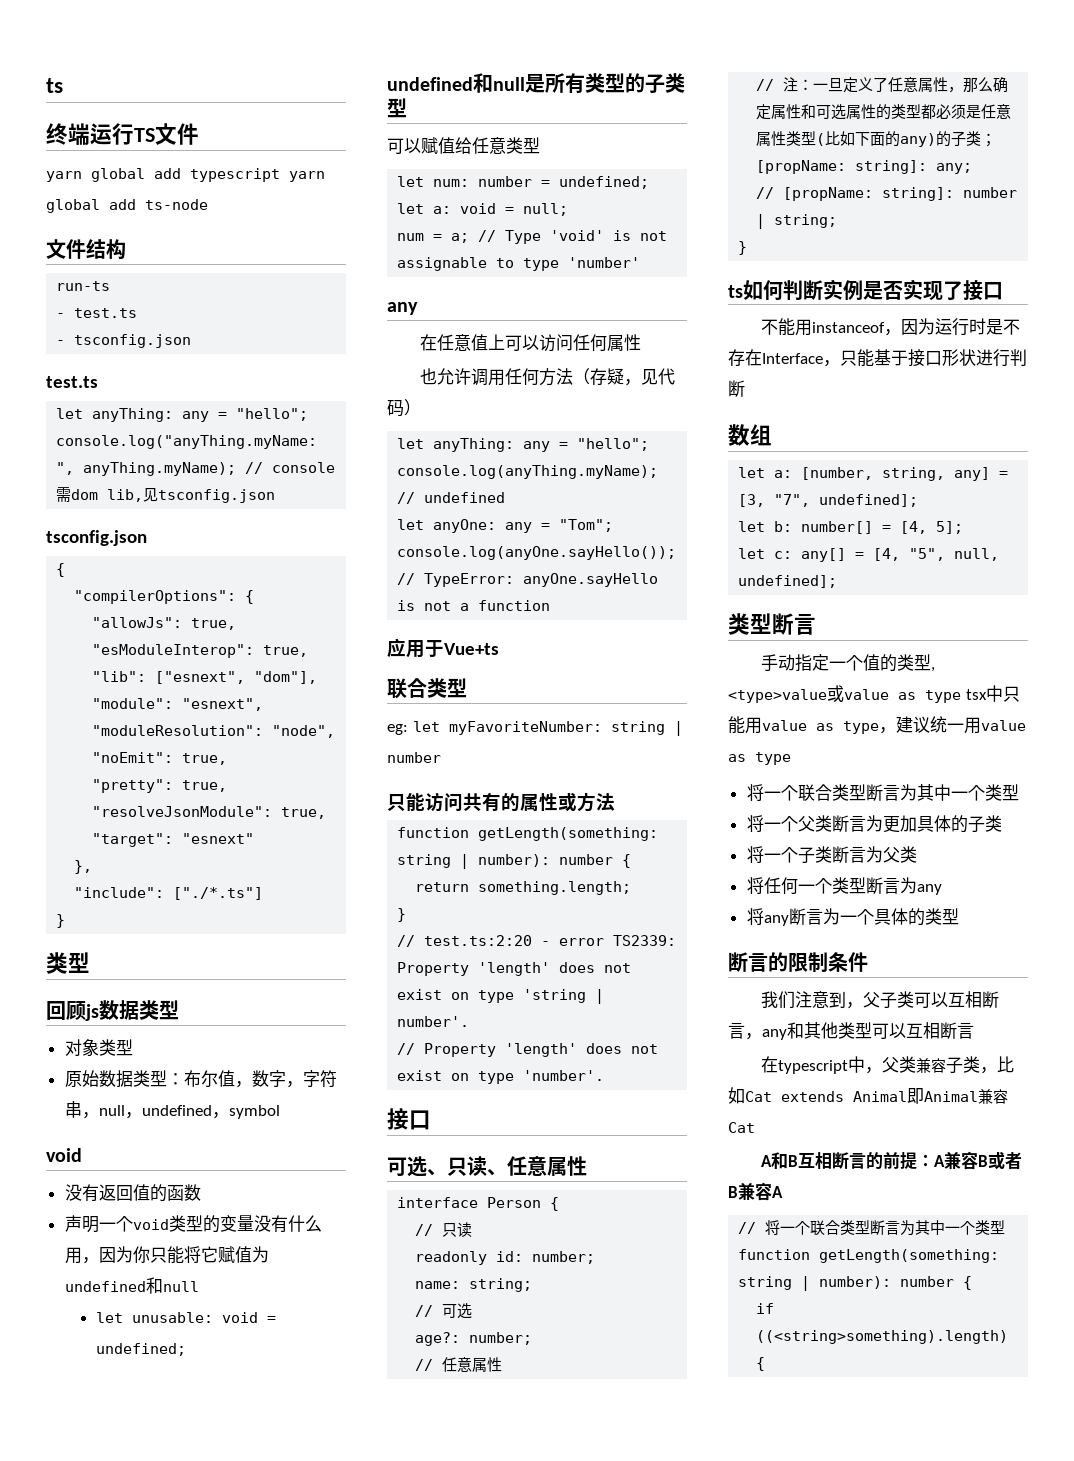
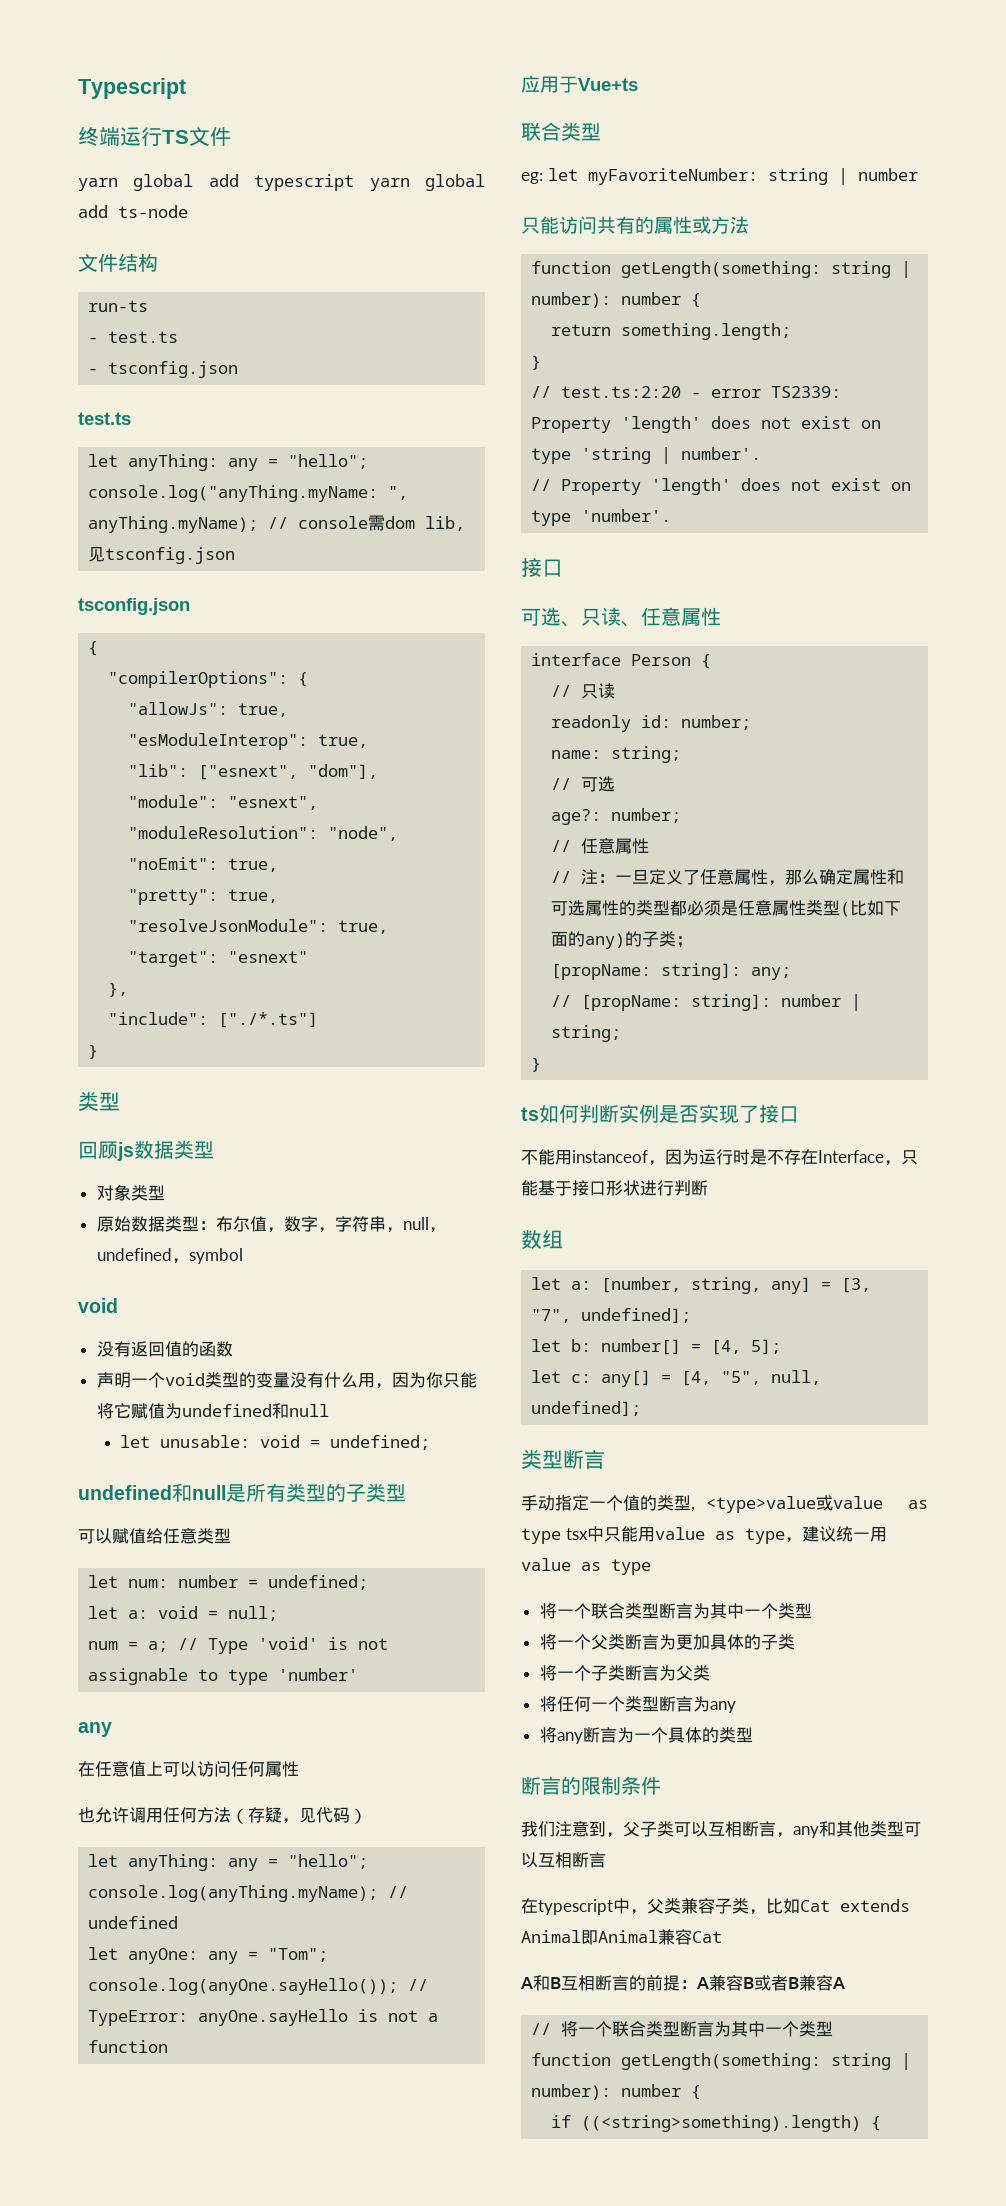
[46,78,63,93] ts -> [78,78,186,99] Typescript

